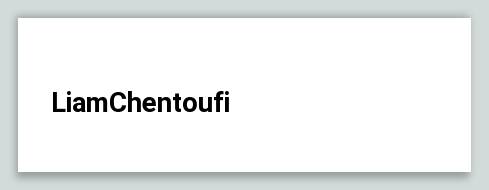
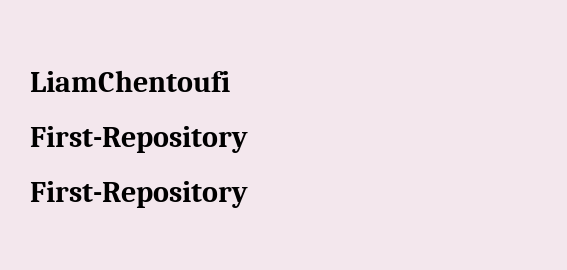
(230, 101) none -> [30,126,248,153] [30,181,248,208] // First-Repository // First-Repository

